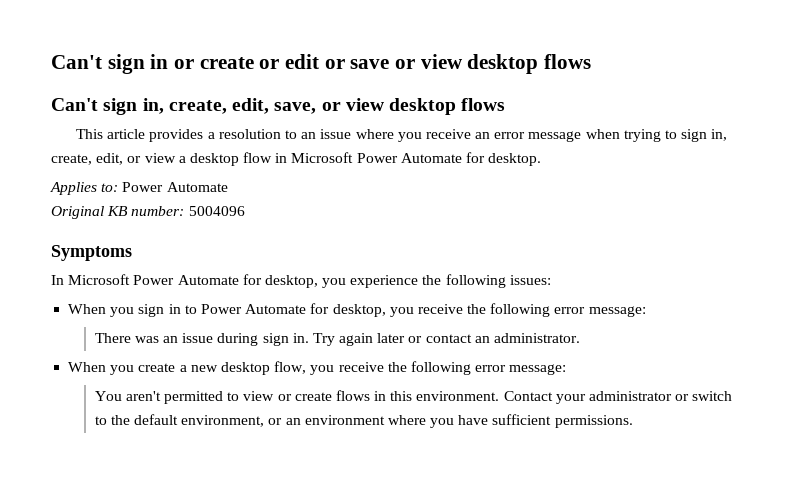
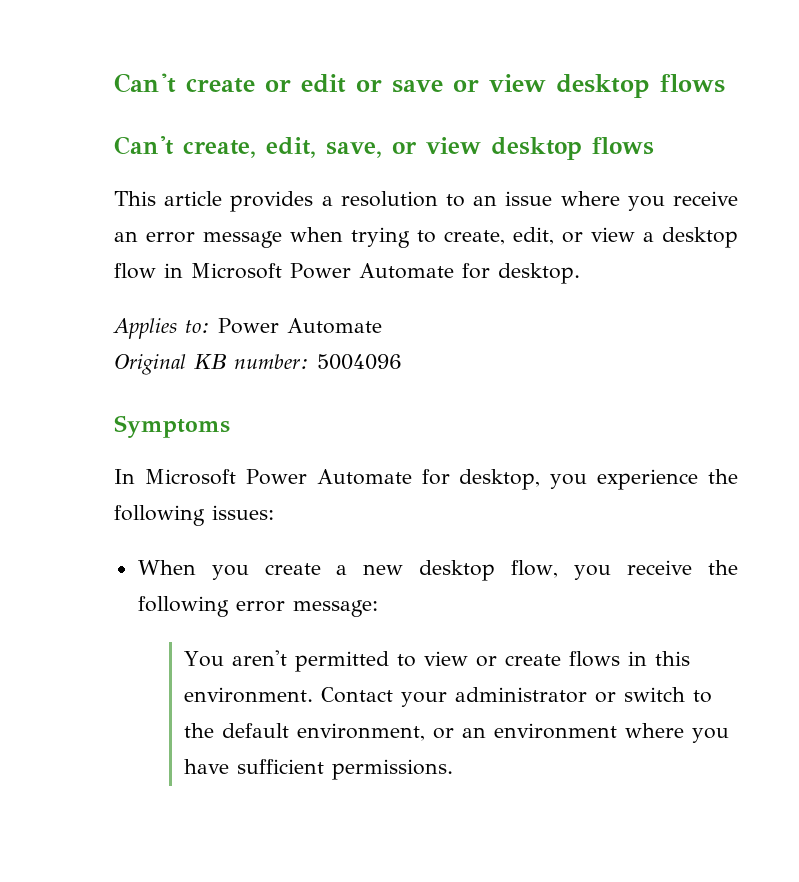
[51,54,195,74] Can't sign in or -> [114,73,176,93] Can't
[103,98,164,115] sign in, -> (174, 145) none
[681,129,728,142] sign in, -> (436, 236) none
[68,303,646,317] [94,333,581,346] // When you sign in to Power Automate for desktop, you receive the following error message: // There was an issue during sign in. Try again later or contact an administrator. -> (274, 512) none

